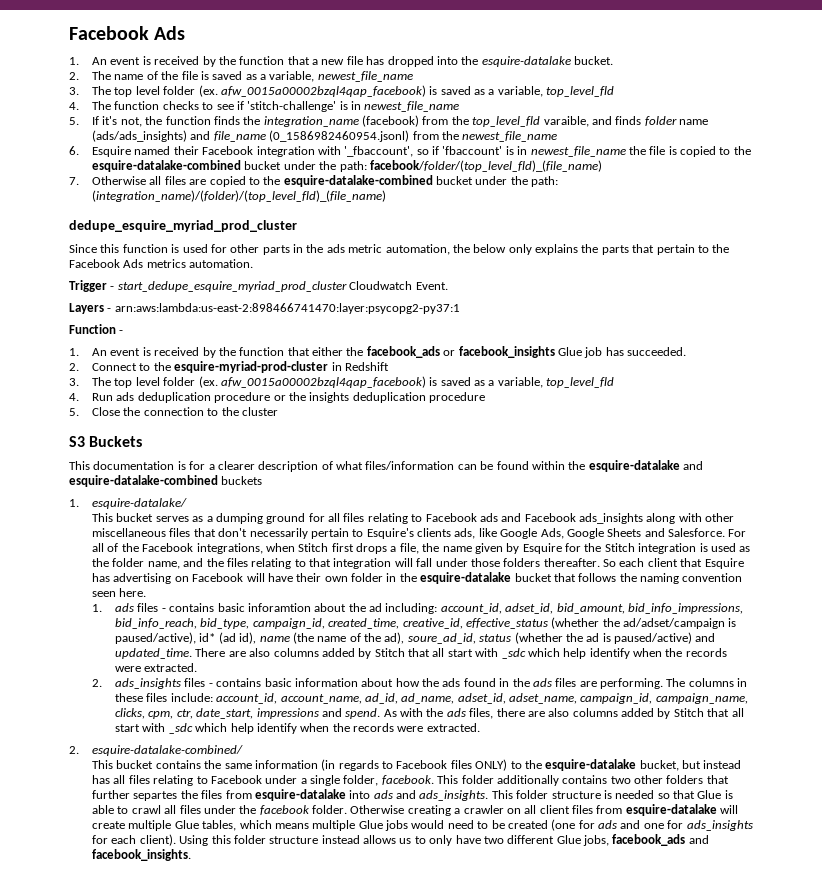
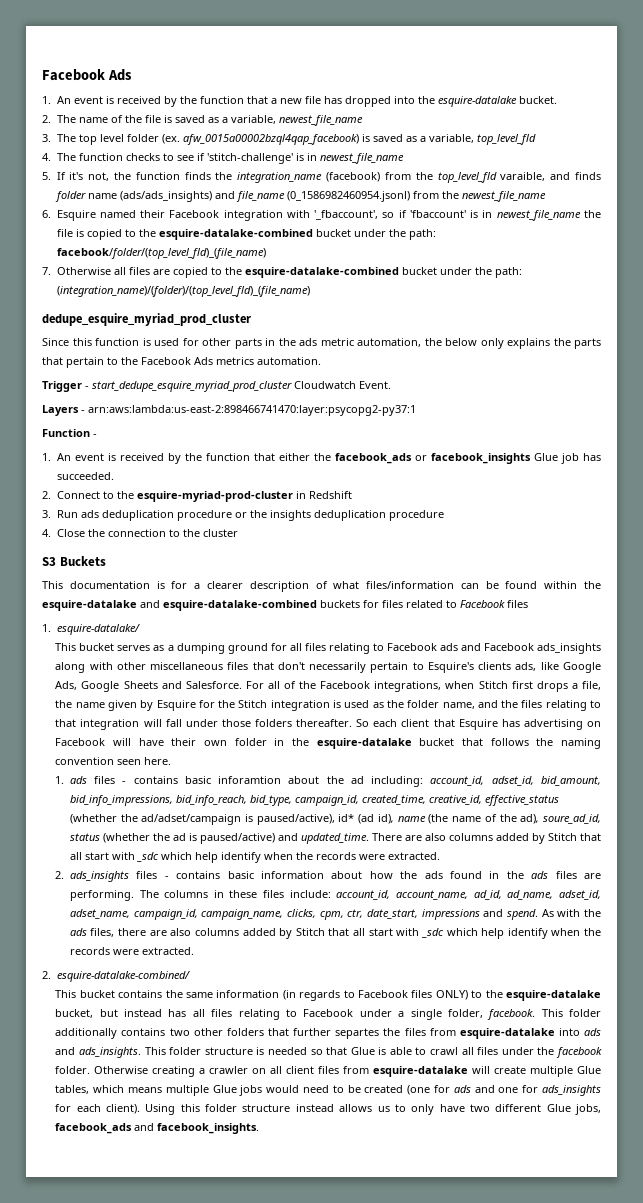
[92,376,615,388] [69,393,79,401] The top level folder (ex. afw_0015a00002bzql4qap_facebook) is saved as a variable, top_level_fld // 4. -> (51, 514) none
[69,408,79,416] 5. -> [42,529,51,537] 4.
(263, 480) none -> [363,600,528,608] for files related to Facebook files

